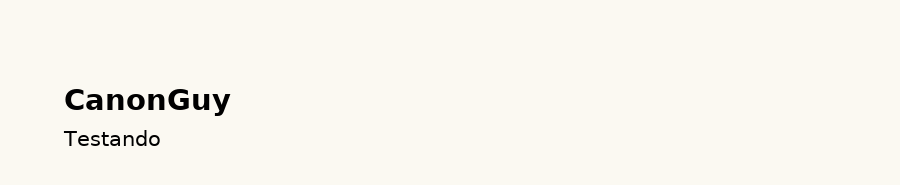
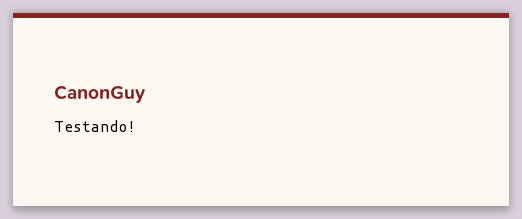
[63,130,161,146] Testando -> [54,120,136,132] Testando!

